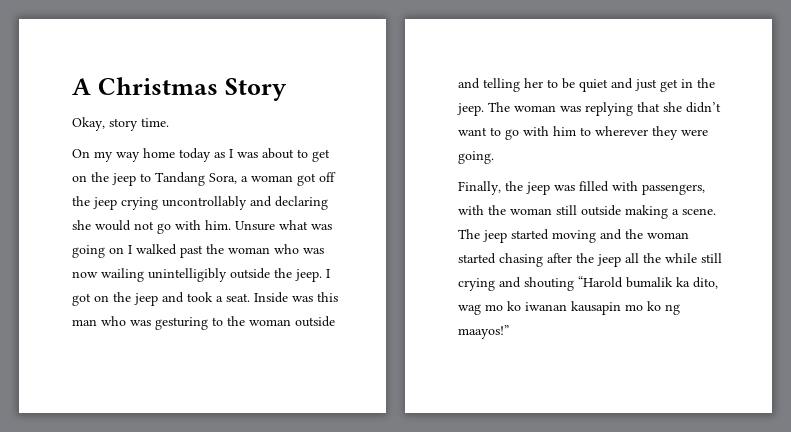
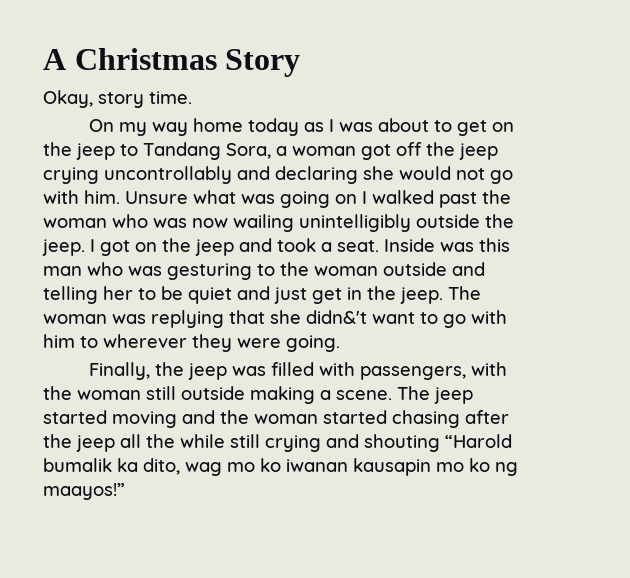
[686,102,721,113] didn’t -> [306,310,367,324] didn&'t

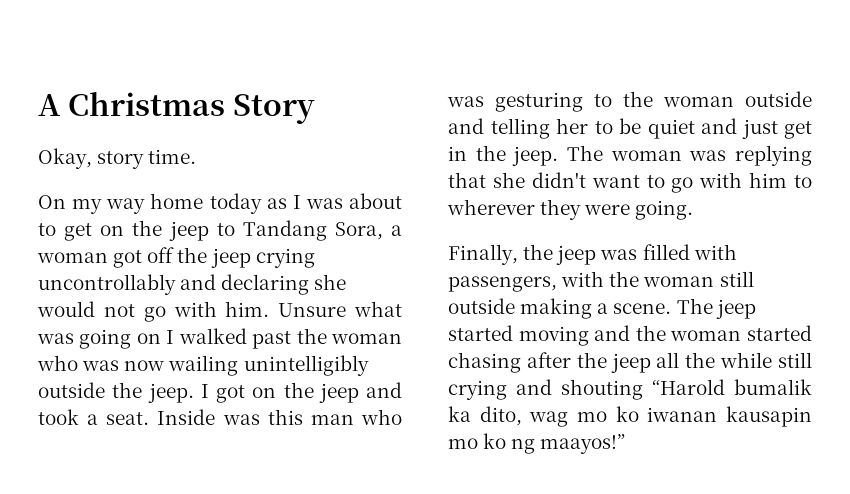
[306,310,367,324] didn&'t -> [531,172,586,188] didn't

